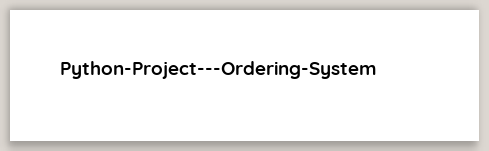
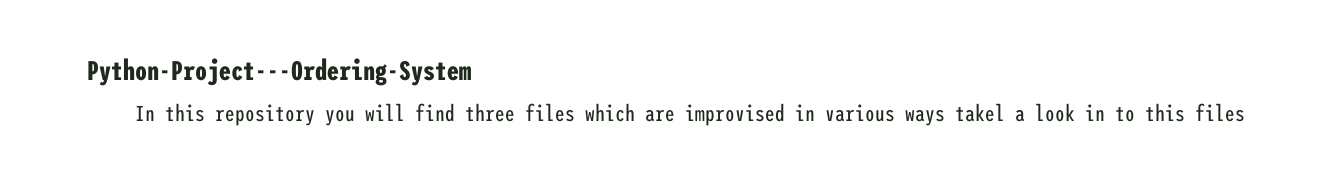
(377, 70) none -> [134,103,1245,126] // In this repository you will find three files which are improvised in various ways takel a look in to this files

